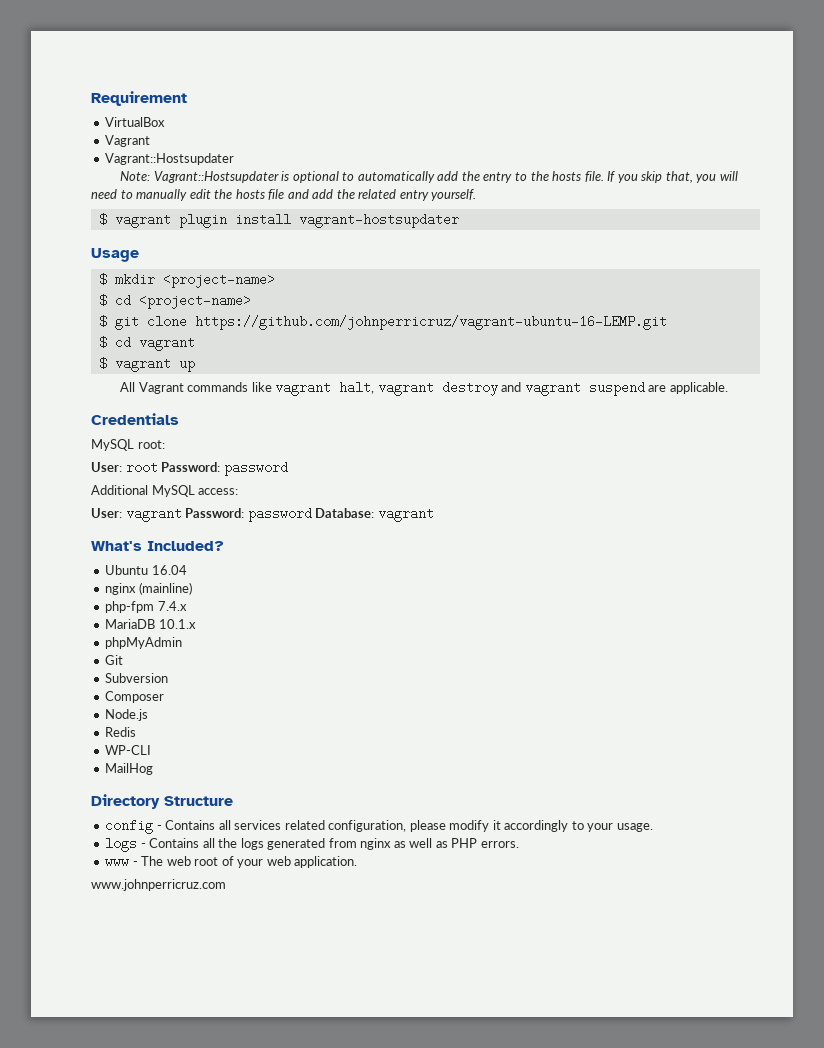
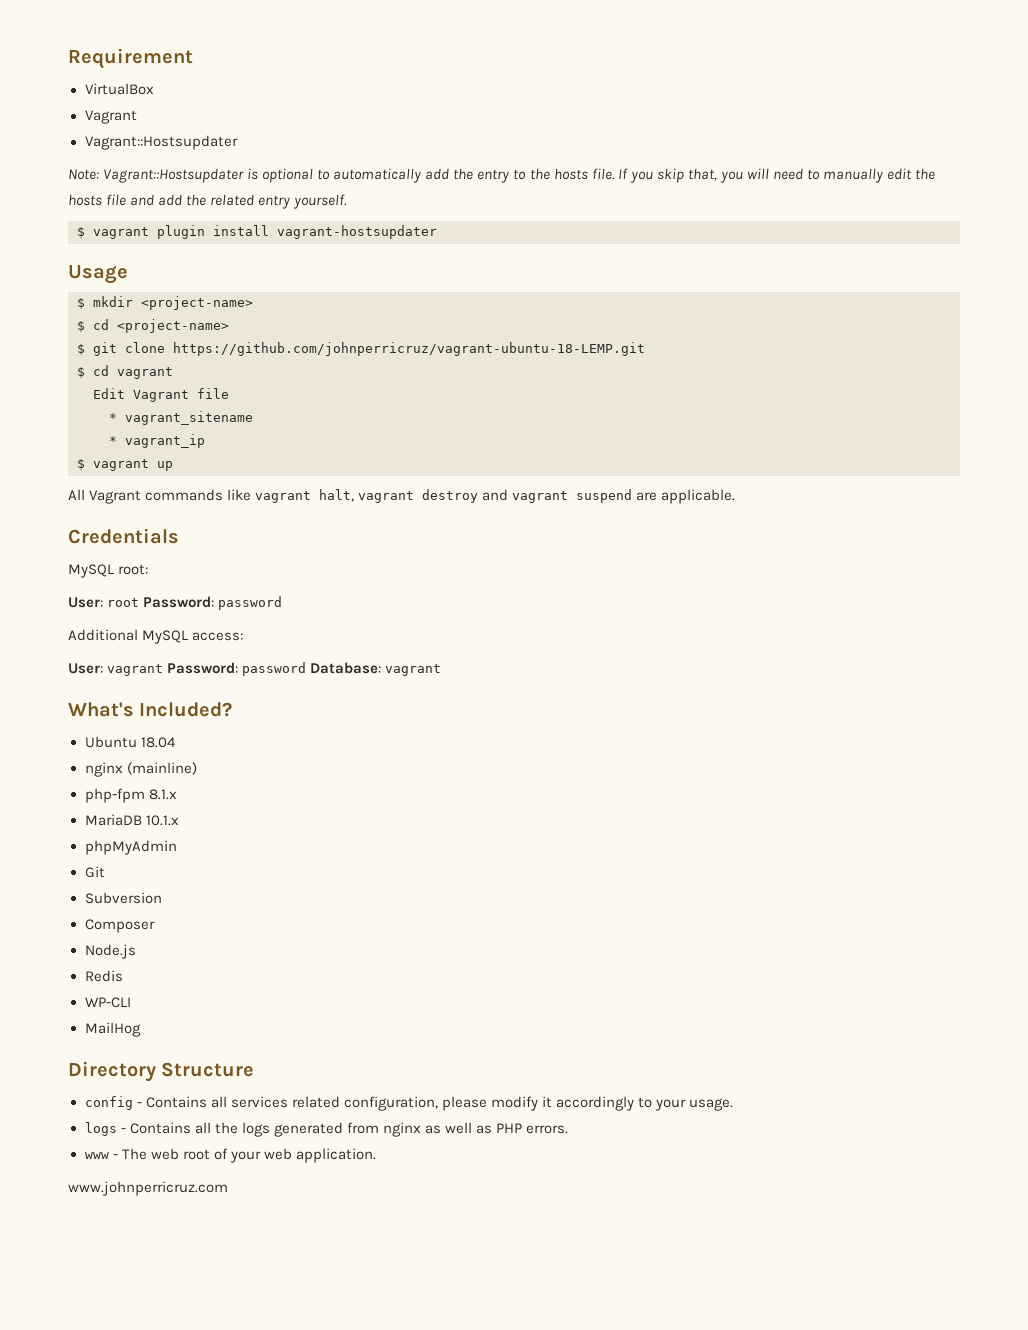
[194,315,667,330] https://github.com/johnperricruz/vagrant-ubuntu-16-LEMP.git -> [173,342,645,356] https://github.com/johnperricruz/vagrant-ubuntu-18-LEMP.git
(195, 343) none -> [93,388,229,402] [109,411,253,425] [109,434,205,448] // Edit Vagrant file // * vagrant_sitename // * vagrant_ip
[151,565,187,575] 16.04 -> [140,737,176,748] 18.04
[157,601,187,611] 7.4.x -> [148,789,177,800] 8.1.x

